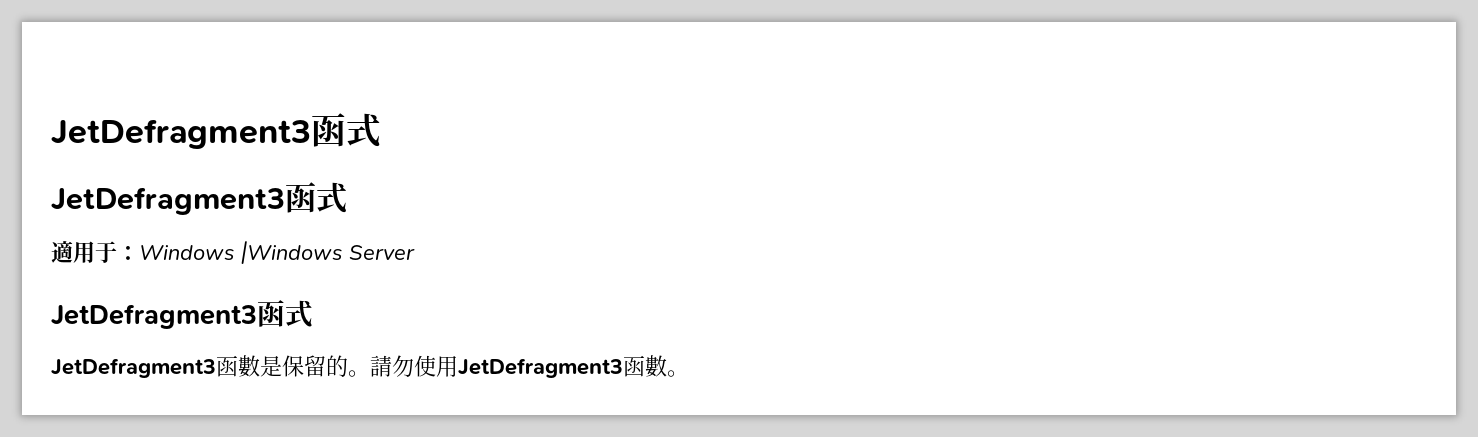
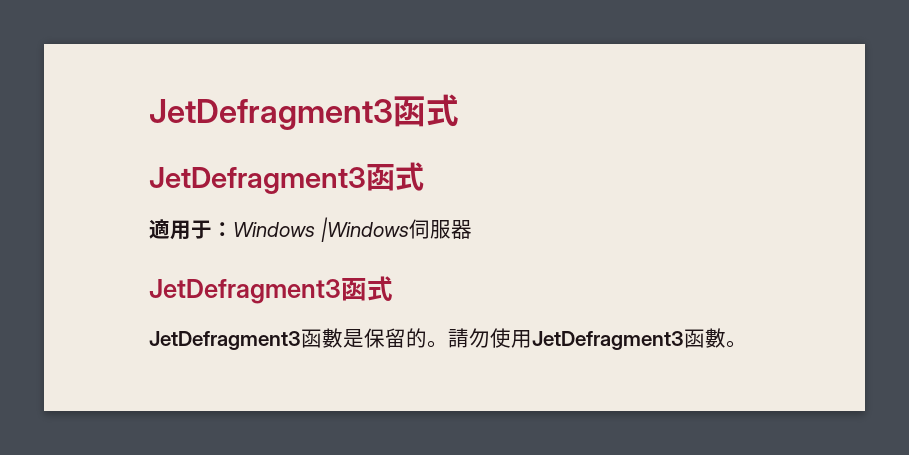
[349,245,415,260] Server -> [408,219,472,239] 伺服器

